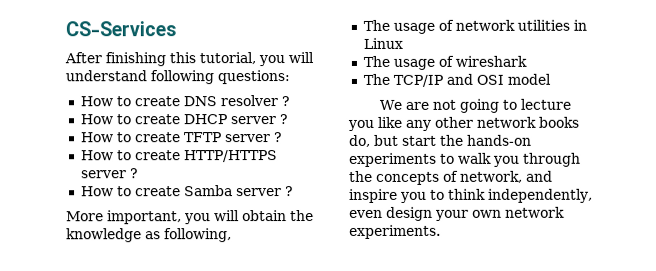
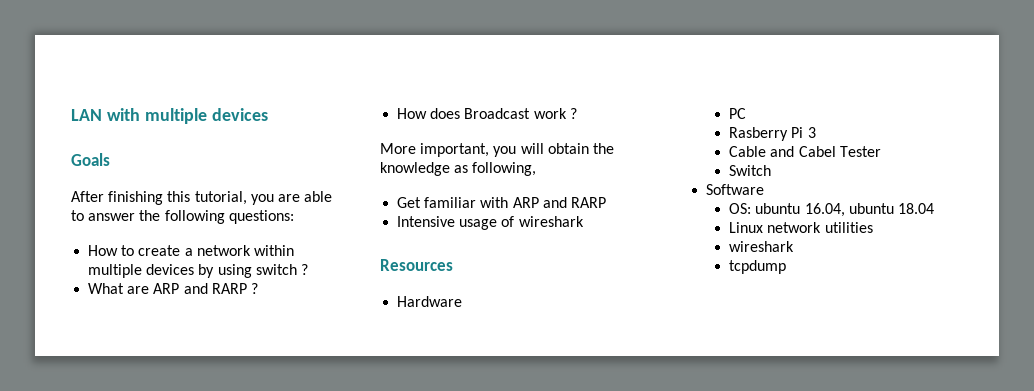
[65,21,176,37] CS-Services -> [71,108,268,124] [71,153,110,166] LAN with multiple devices // Goals
[288,52,314,64] [65,70,147,82] will understand -> [277,191,333,202] [71,210,161,221] are able to answer the
[182,95,290,107] [79,114,288,125] [79,132,283,143] [80,150,278,163] [80,168,139,179] [80,185,282,197] DNS resolver ? // How to create DHCP server ? // How to create TFTP server ? // How to create HTTP/HTTPS server ? // How to create Samba server -> [184,245,294,256] [88,264,308,278] [88,283,258,294] [397,108,567,119] a network within multiple devices by using switch ? // What are ARP and RARP ? // How does Broadcast work
[362,19,587,34] [362,37,403,49] [362,55,527,70] [362,73,551,87] [378,98,571,113] [347,116,579,131] [348,134,532,147] [349,152,581,167] [349,170,553,185] [349,188,593,203] [349,206,565,221] [349,224,441,239] The usage of network utilities in Linux // The usage of wireshark // The TCP/IP and OSI model // We are not going to lecture you like any other network books do, but start the hands-on experiments to walk you through the concepts of network, and inspire you to think independently, even design your own network experiments. -> [397,197,606,208] [397,216,584,230] [380,259,453,271] [397,296,463,307] [729,108,747,119] [729,127,816,141] [729,146,881,157] [729,165,772,176] [706,184,765,195] [729,203,934,217] [729,222,873,233] [729,241,795,252] [729,260,787,274] Get familiar with ARP and RARP // Intensive usage of wireshark // Resources // Hardware // PC // Rasberry Pi 3 // Cable and Cabel Tester // Switch // Software // OS: ubuntu 16.04, ubuntu 18.04 // Linux network utilities // wireshark // tcpdump

